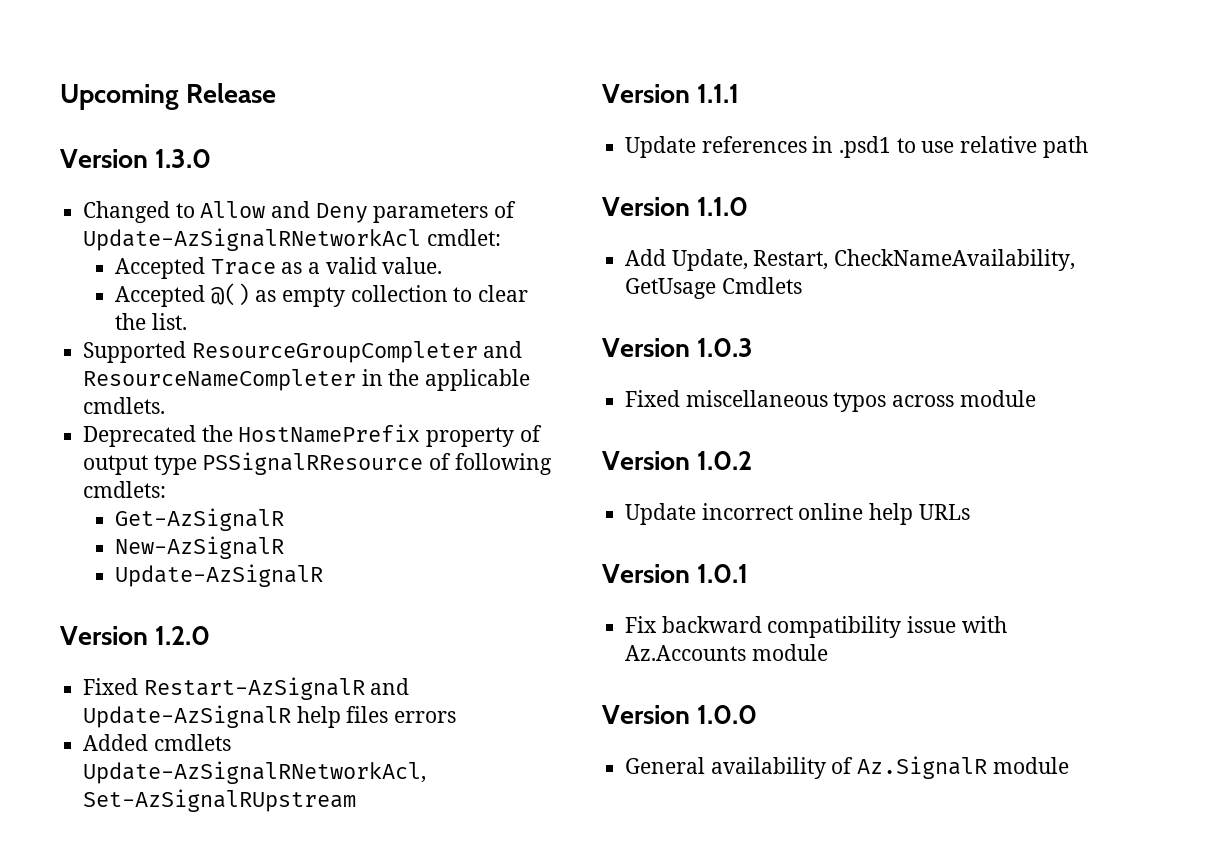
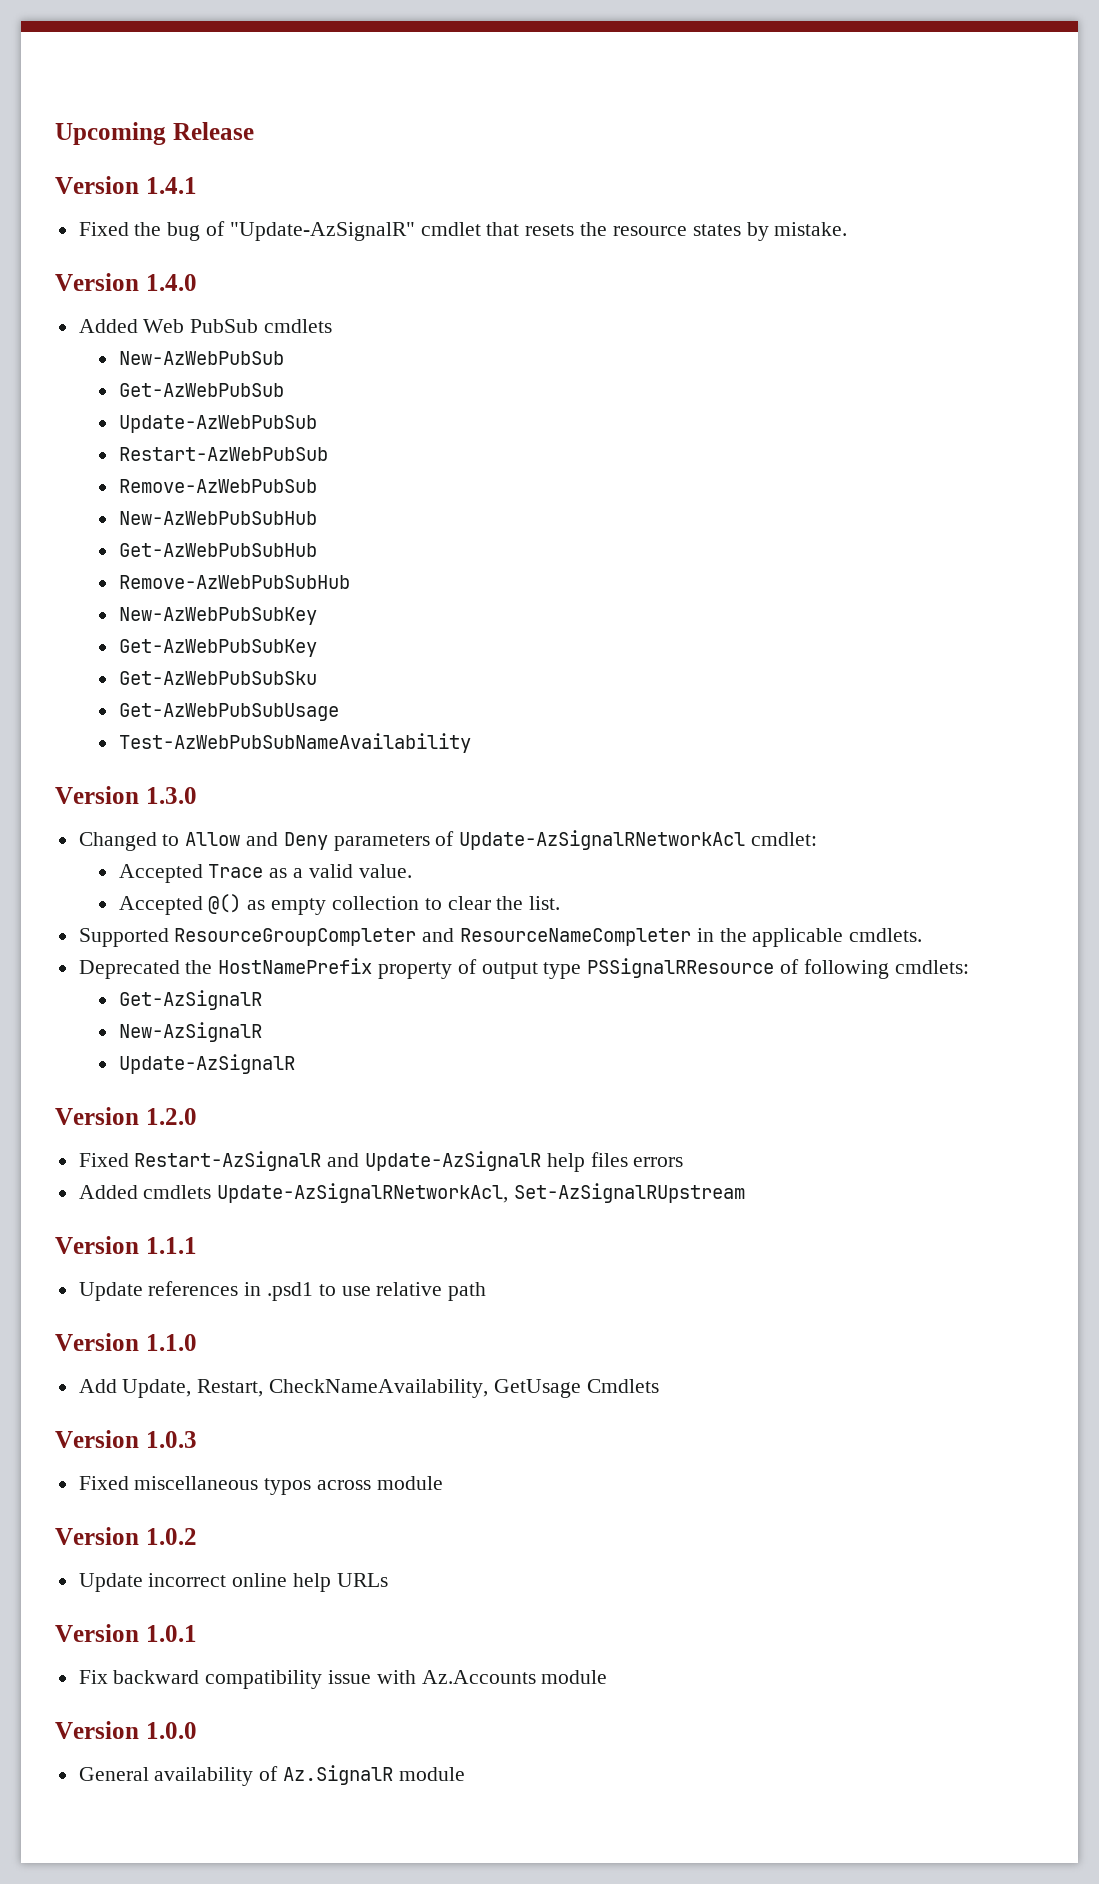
(277, 93) none -> [55,176,197,194] [78,221,848,241] [55,273,197,291] [78,319,333,333] [118,351,284,365] [118,383,284,397] [118,415,317,433] [118,447,328,461] [118,479,317,493] [118,511,317,525] [118,543,317,557] [118,575,350,589] [118,607,317,625] [118,639,317,657] [118,671,317,685] [118,703,339,721] [118,733,471,753] // Version 1.4.1 // Fixed the bug of "Update-AzSignalR" cmdlet that resets the resource states by mistake. // Version 1.4.0 // Added Web PubSub cmdlets // New-AzWebPubSub // Get-AzWebPubSub // Update-AzWebPubSub // Restart-AzWebPubSub // Remove-AzWebPubSub // New-AzWebPubSubHub // Get-AzWebPubSubHub // Remove-AzWebPubSubHub // New-AzWebPubSubKey // Get-AzWebPubSubKey // Get-AzWebPubSubSku // Get-AzWebPubSubUsage // Test-AzWebPubSubNameAvailability

